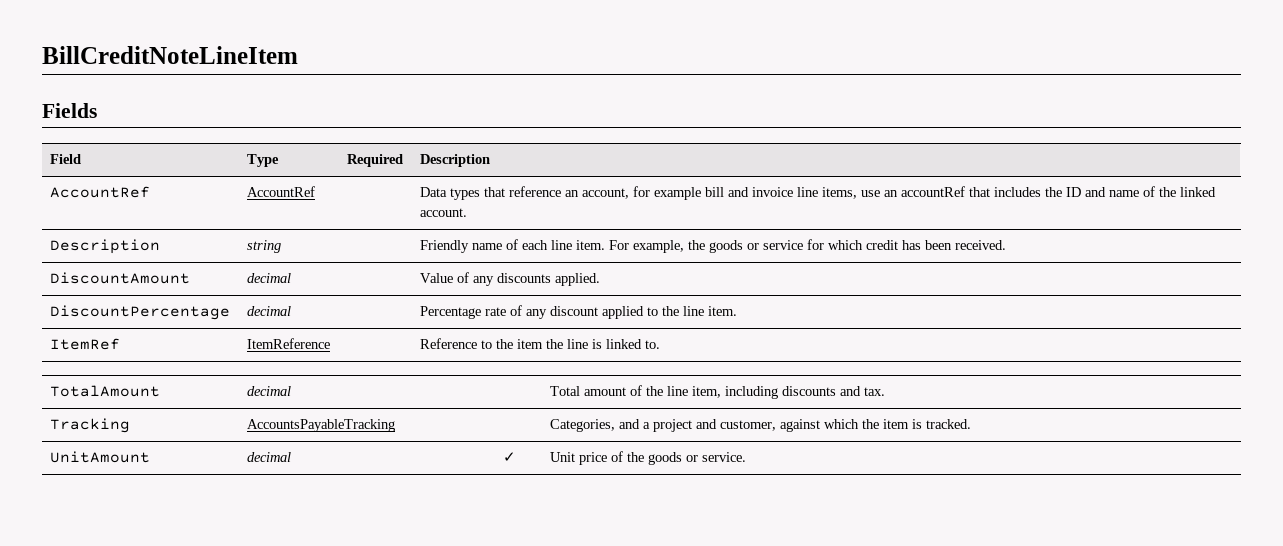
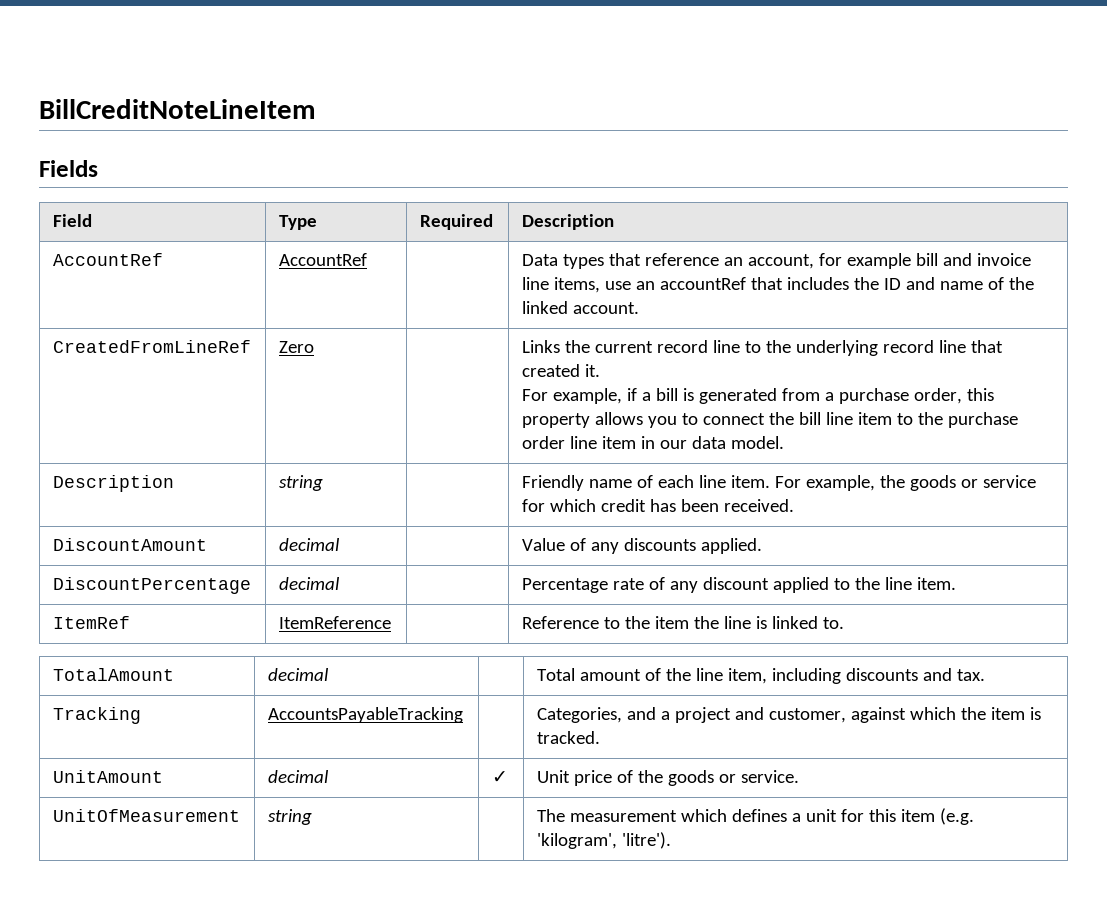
(468, 212) none -> [52,340,251,353] [278,341,314,353] [521,340,1003,356] [521,364,600,377] [521,388,994,404] [521,412,1018,428] [521,436,784,449] // CreatedFromLineRef | Zero | | Links the current record line to the underlying record line that created it. // For example, if a bill is generated from a purchase order, this property allows you to connect the bill line item to the purchase order line item in our data model.
(747, 457) none -> [52,809,240,822] [267,809,312,825] [536,808,974,825] [536,832,671,849] // UnitOfMeasurement | string | | The measurement which defines a unit for this item (e.g. 'kilogram', 'litre').

